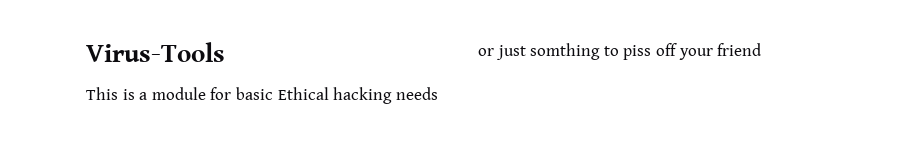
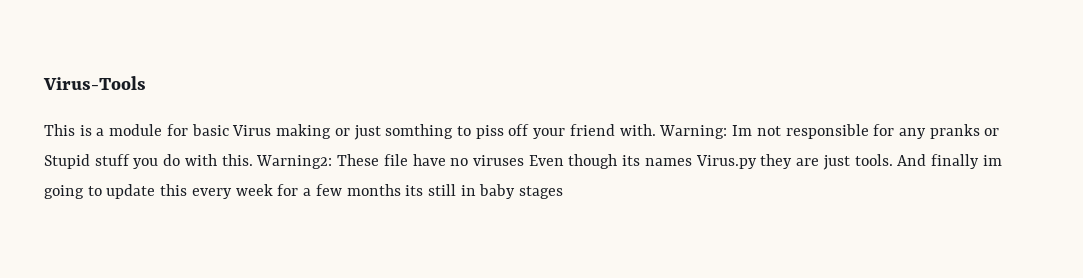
[277,87,438,104] Ethical hacking needs -> [232,124,332,139] Virus making
(762, 49) none -> [619,124,1000,139] [44,154,1002,170] [44,184,564,199] with. Warning: Im not responsible for any pranks or Stupid stuff you do with this. Warning2: These file have no viruses Even though its names Virus.py they are just tools. And finally im going to update this every week for a few months its still in baby stages

